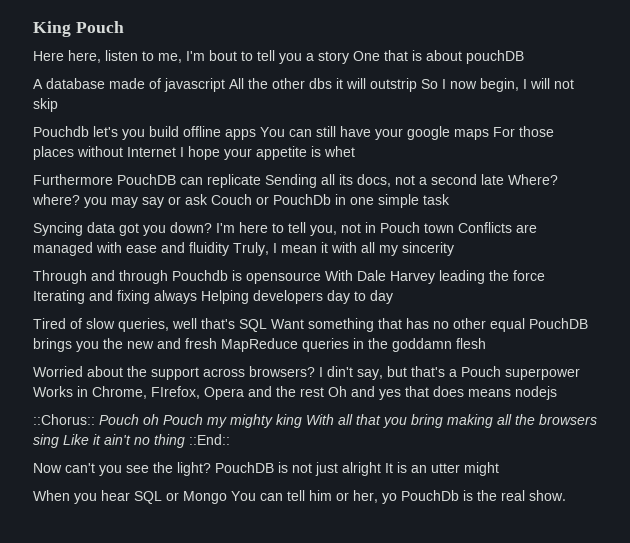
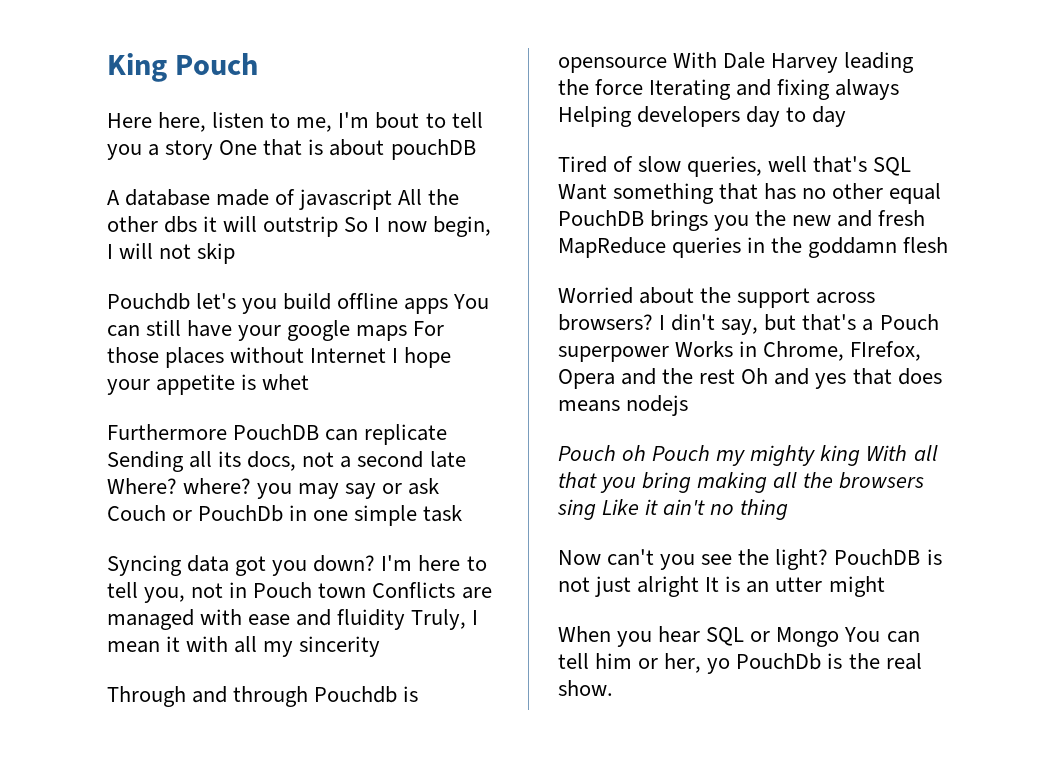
[33,414,95,425] ::Chorus:: -> (689, 405) none
[189,434,230,445] ::End:: -> (789, 509) none

